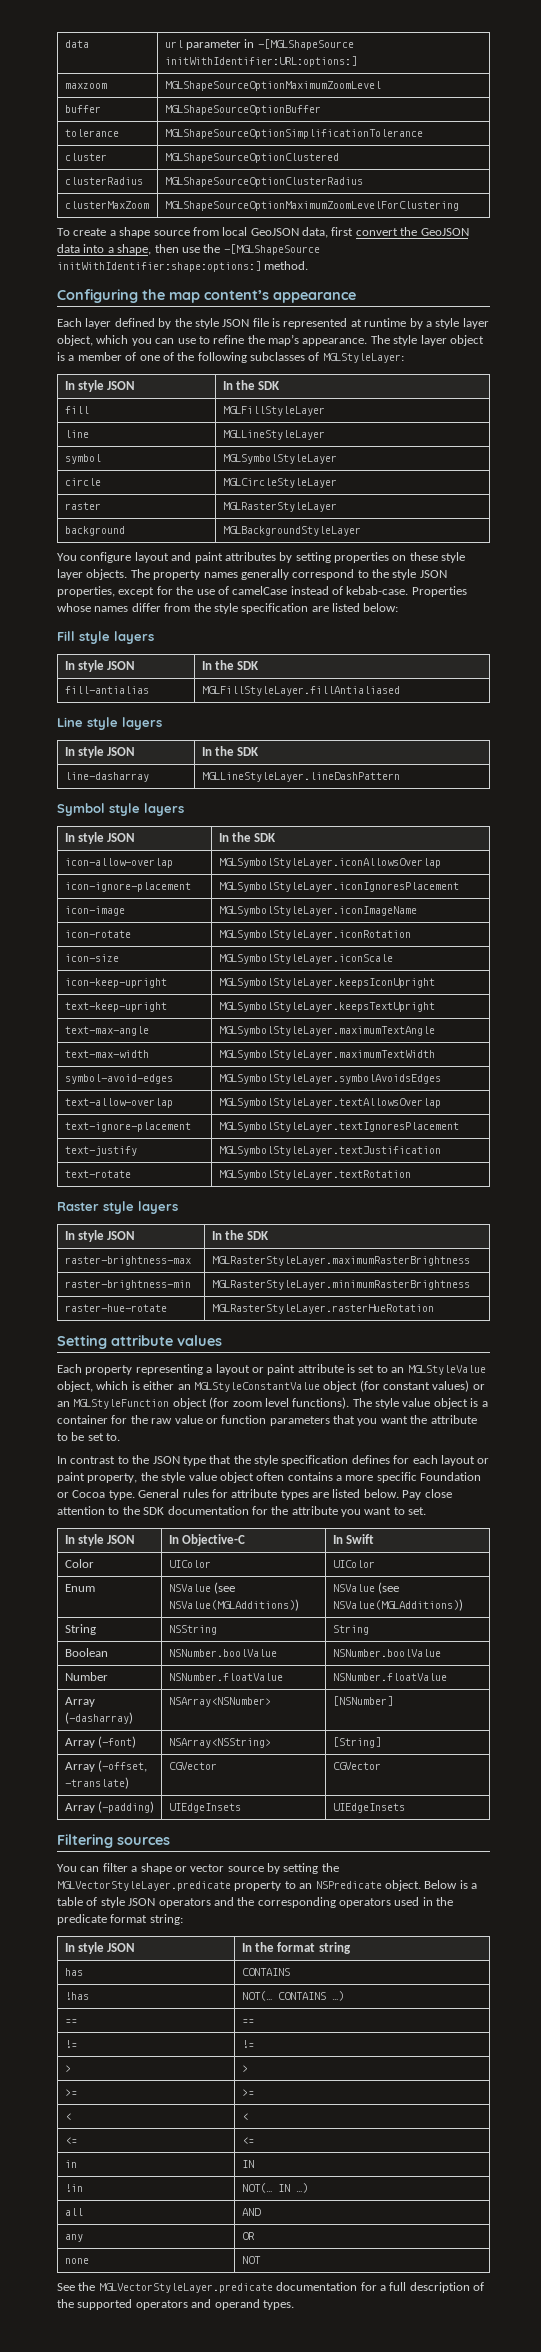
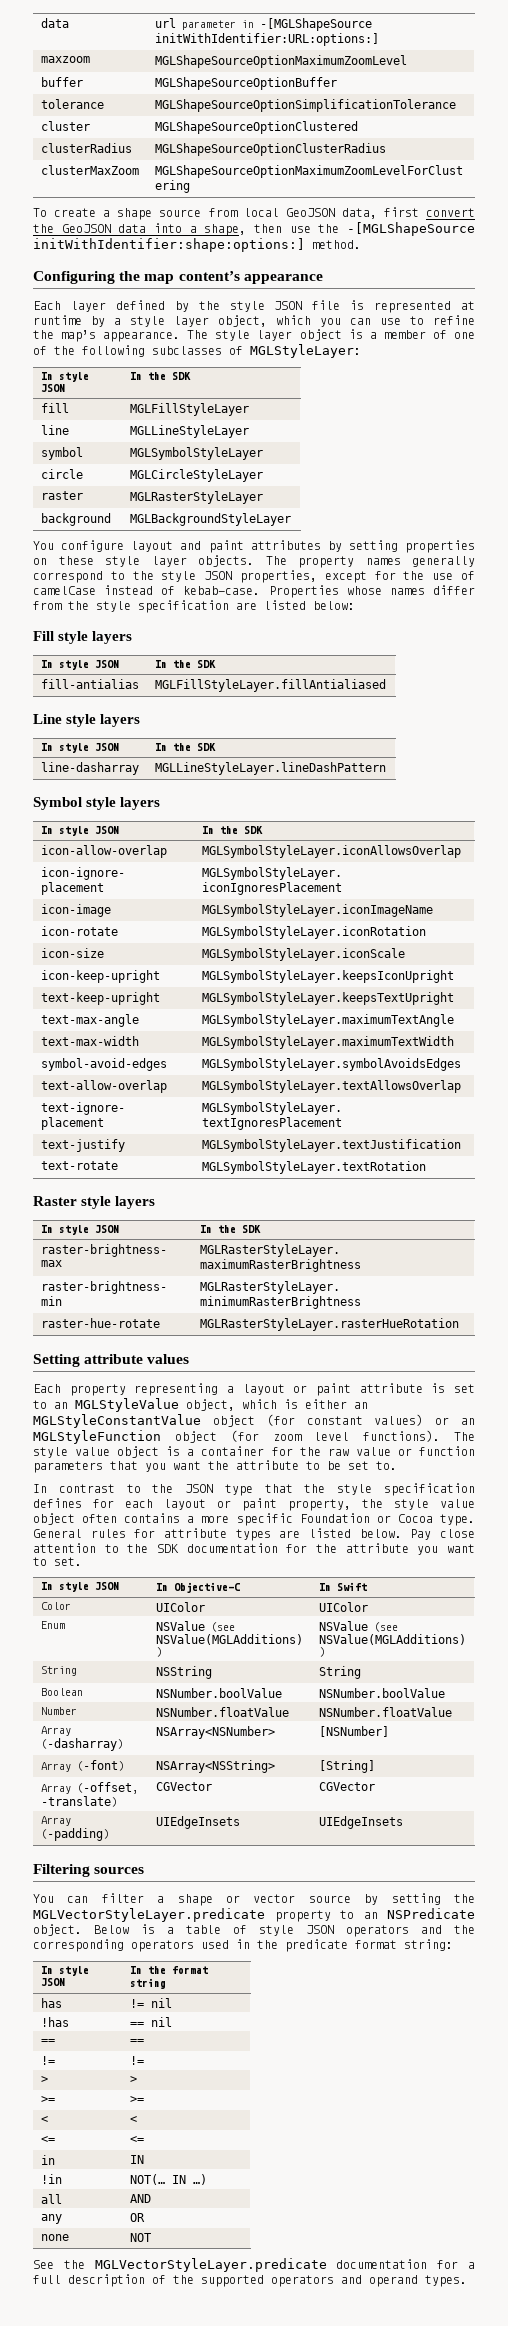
[241,1968,290,1976] CONTAINS -> [129,1998,172,2008] != nil
[241,1991,344,2001] NOT(… CONTAINS …) -> [129,2017,172,2027] == nil

